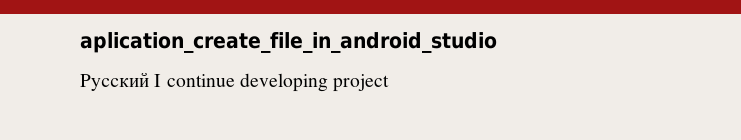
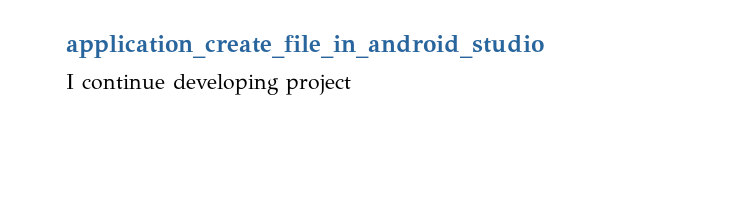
[80,32,497,53] [80,72,149,91] aplication_create_file_in_android_studio // Русский -> [66,35,544,58] application_create_file_in_android_studio //

